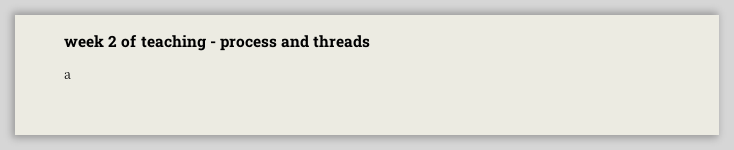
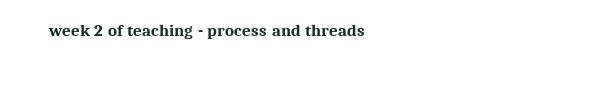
[64,72,71,79] // a -> (366, 30) none

